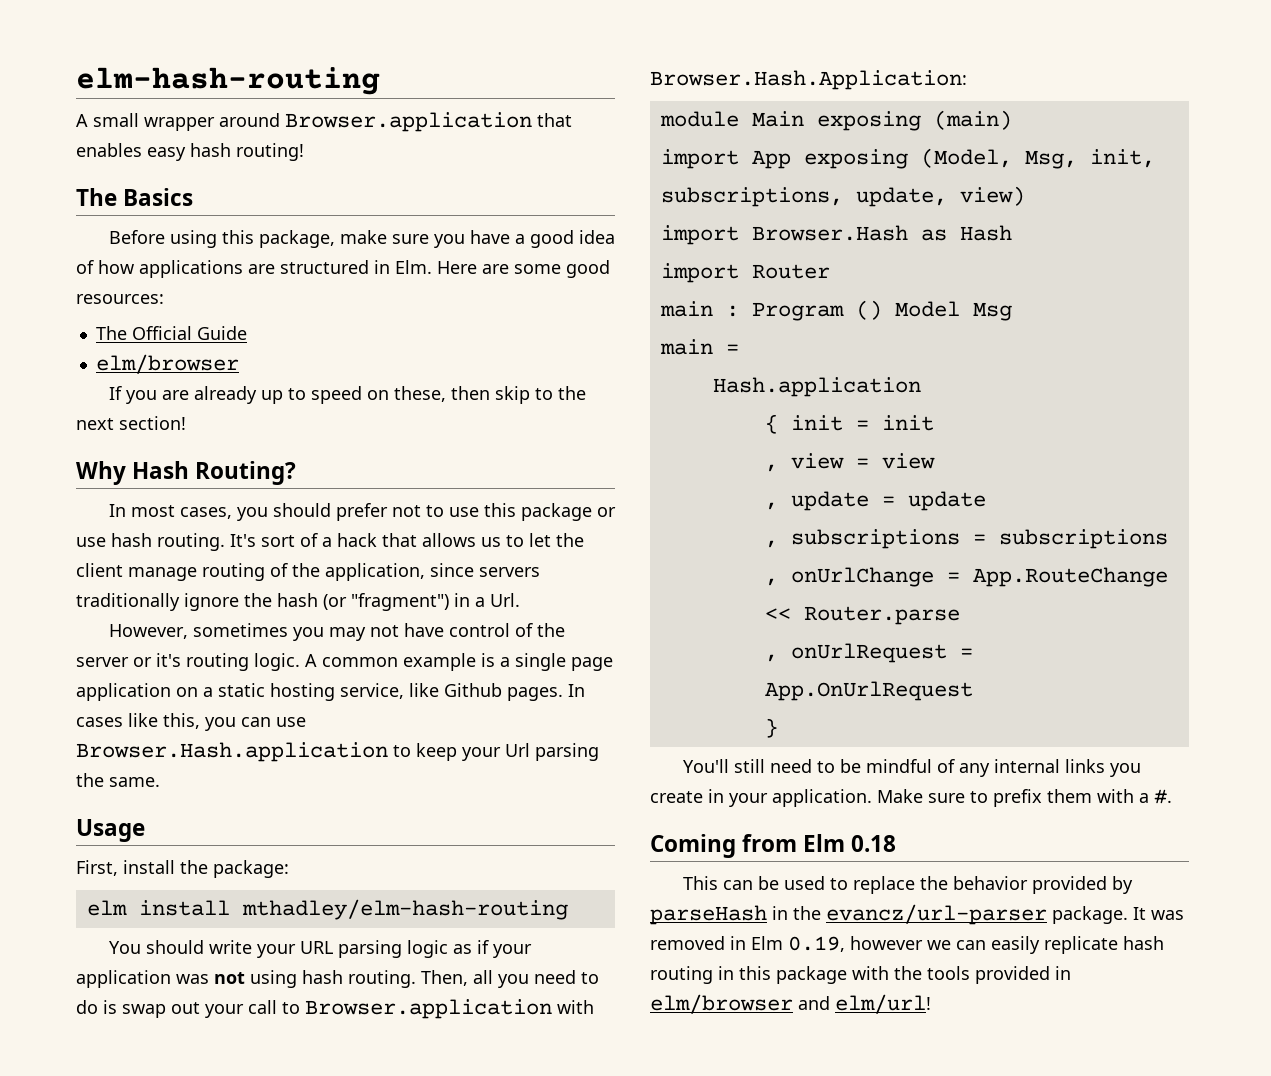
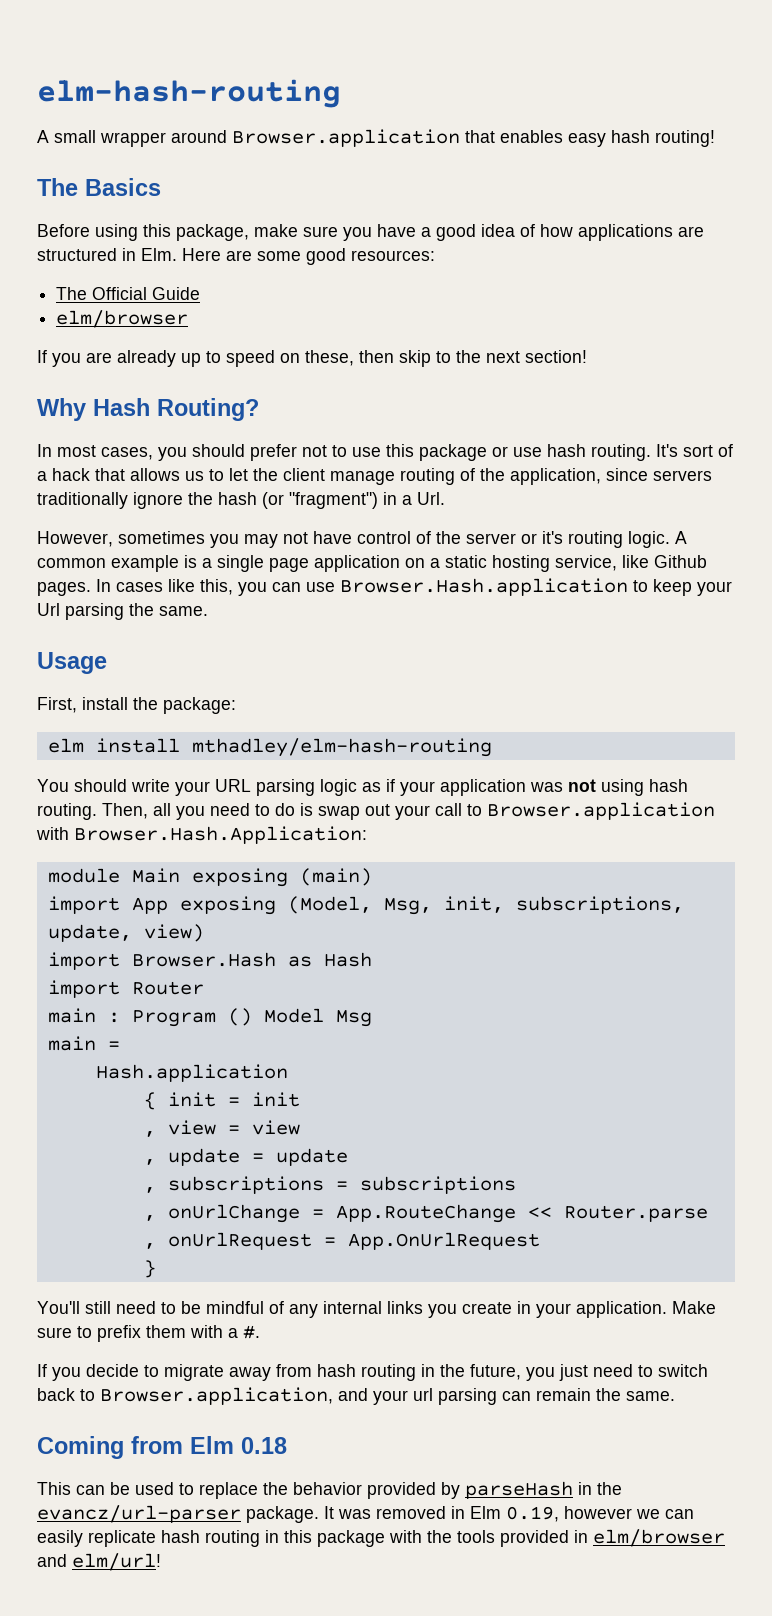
(1172, 796) none -> [37,1364,708,1381] [37,1387,675,1405] // If you decide to migrate away from hash routing in the future, you just need to switch back to Browser.application, and your url parsing can remain the same.

